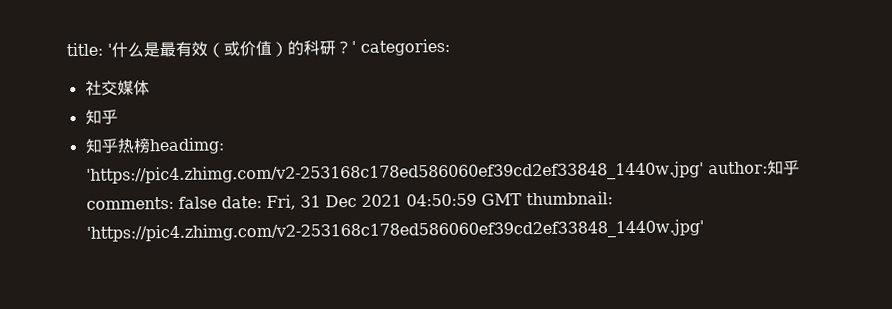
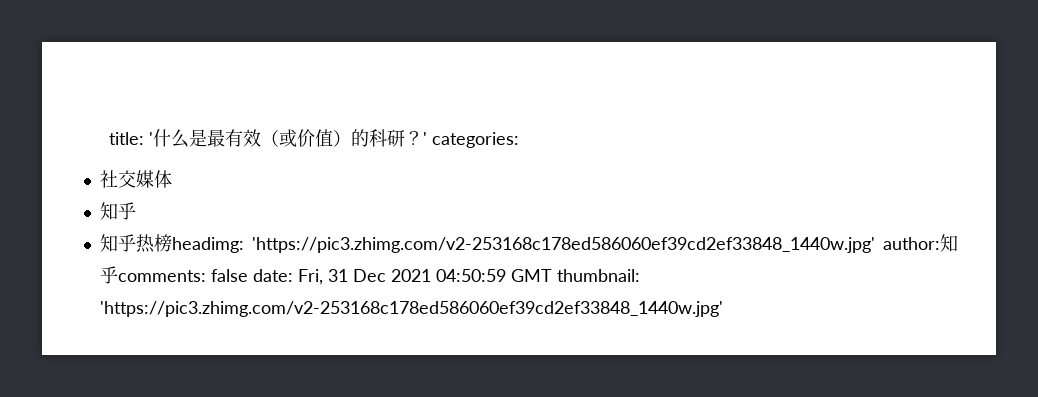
[85,161,704,185] 'https://pic4.zhimg.com/v2-253168c178ed586060ef39cd2ef33848_1440w.jpg' -> [251,237,875,253] 'https://pic3.zhimg.com/v2-253168c178ed586060ef39cd2ef33848_1440w.jpg'
[85,219,704,243] 'https://pic4.zhimg.com/v2-253168c178ed586060ef39cd2ef33848_1440w.jpg' -> [99,301,723,317] 'https://pic3.zhimg.com/v2-253168c178ed586060ef39cd2ef33848_1440w.jpg'

